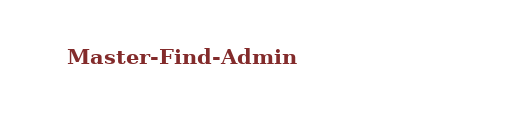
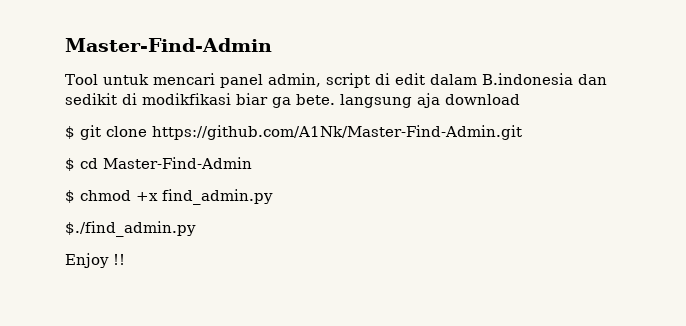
[67,48,297,64] Master-Find-Admin -> [65,38,272,52] [65,73,607,88] [65,93,520,108] [65,125,522,140] [65,157,252,171] [65,189,273,205] [65,221,196,237] [65,253,125,268] Master-Find-Admin // Tool untuk mencari panel admin, script di edit dalam B.indonesia dan sedikit di modikfikasi biar ga bete. langsung aja download // $ git clone https://github.com/A1Nk/Master-Find-Admin.git // $ cd Master-Find-Admin // $ chmod +x find_admin.py // $./find_admin.py // Enjoy !!

